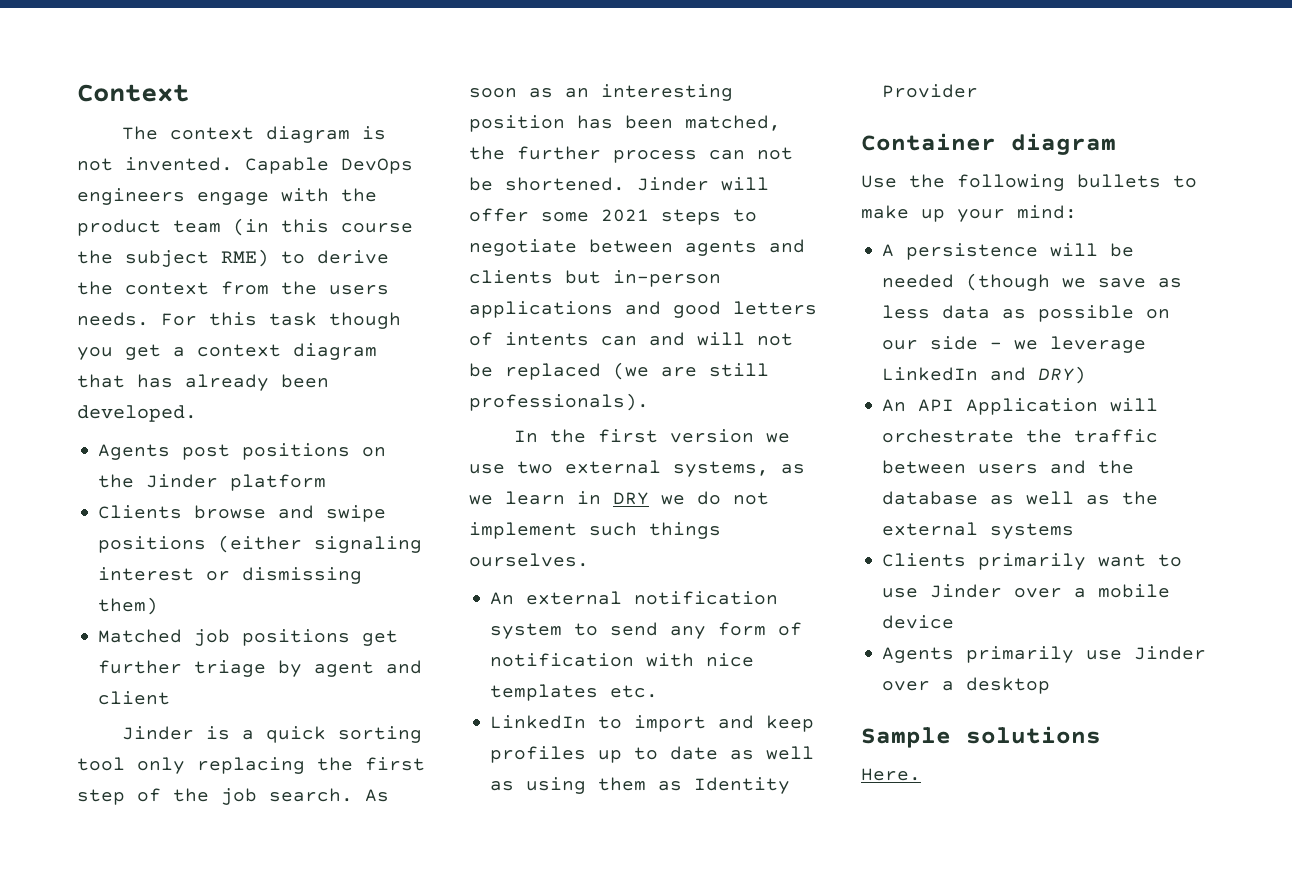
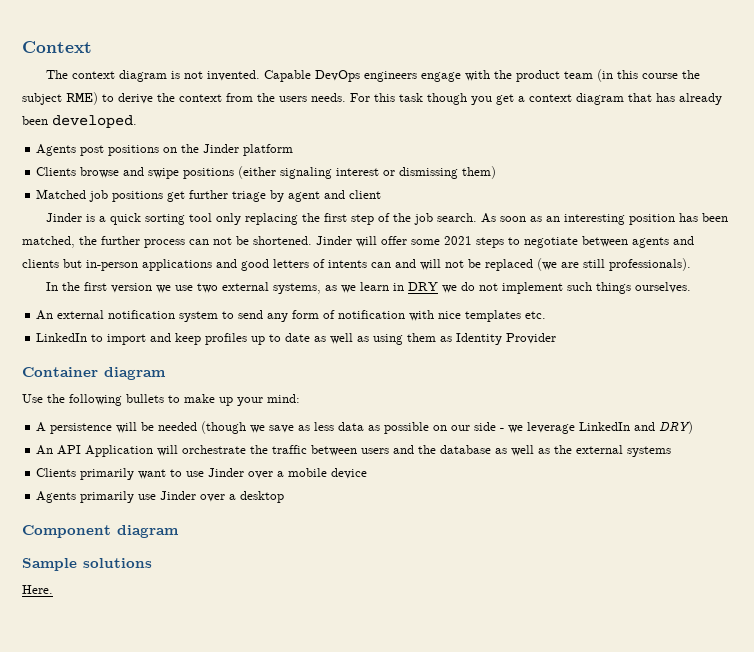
(1051, 685) none -> [22,525,179,538] // Component diagram

